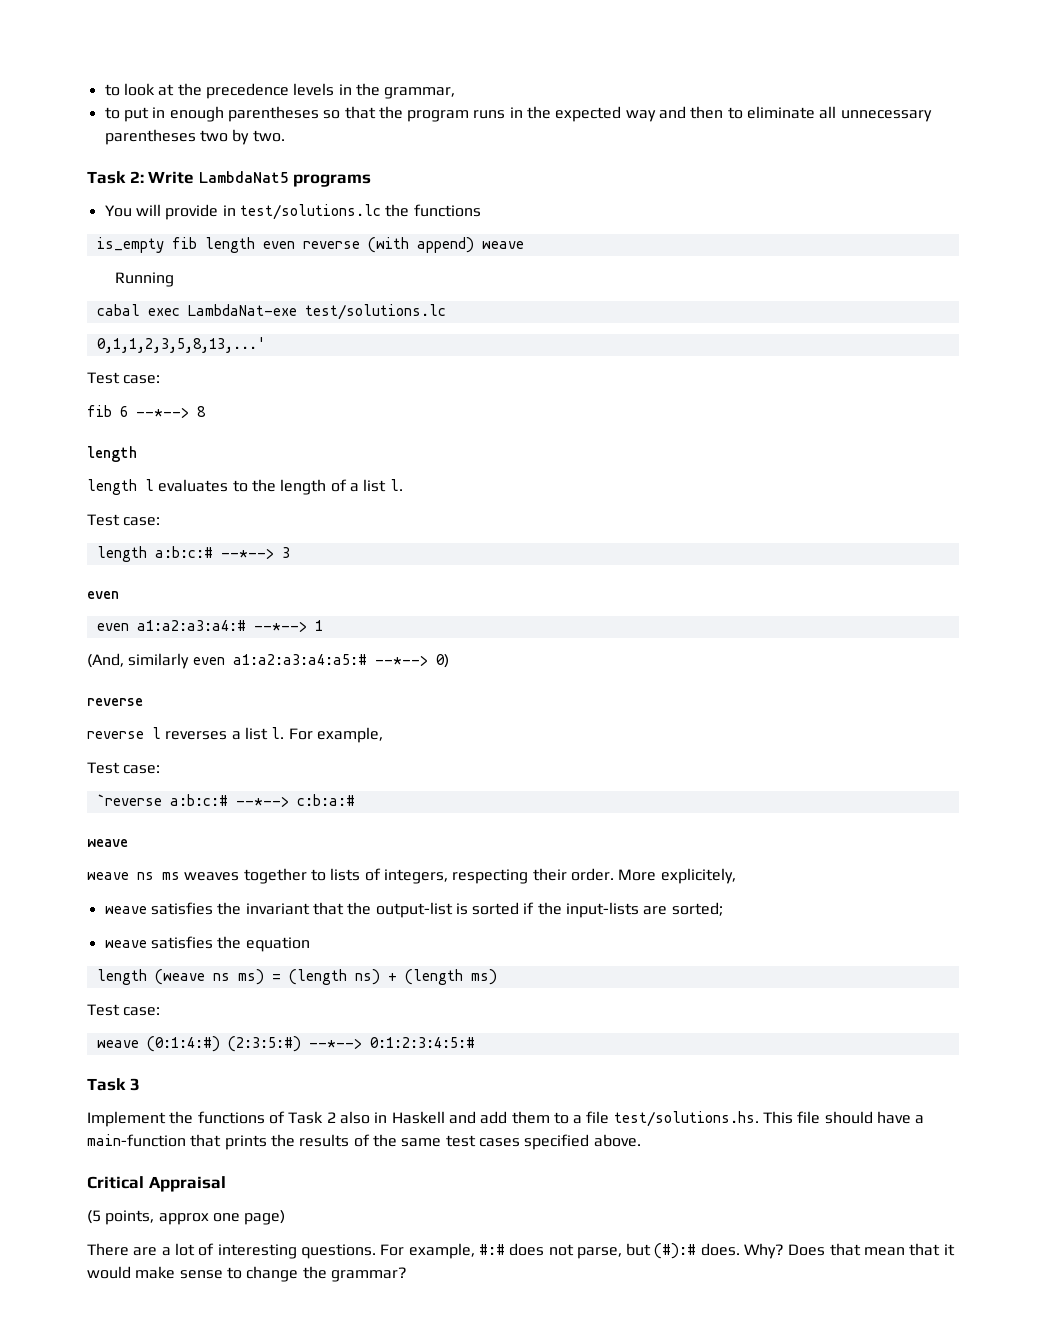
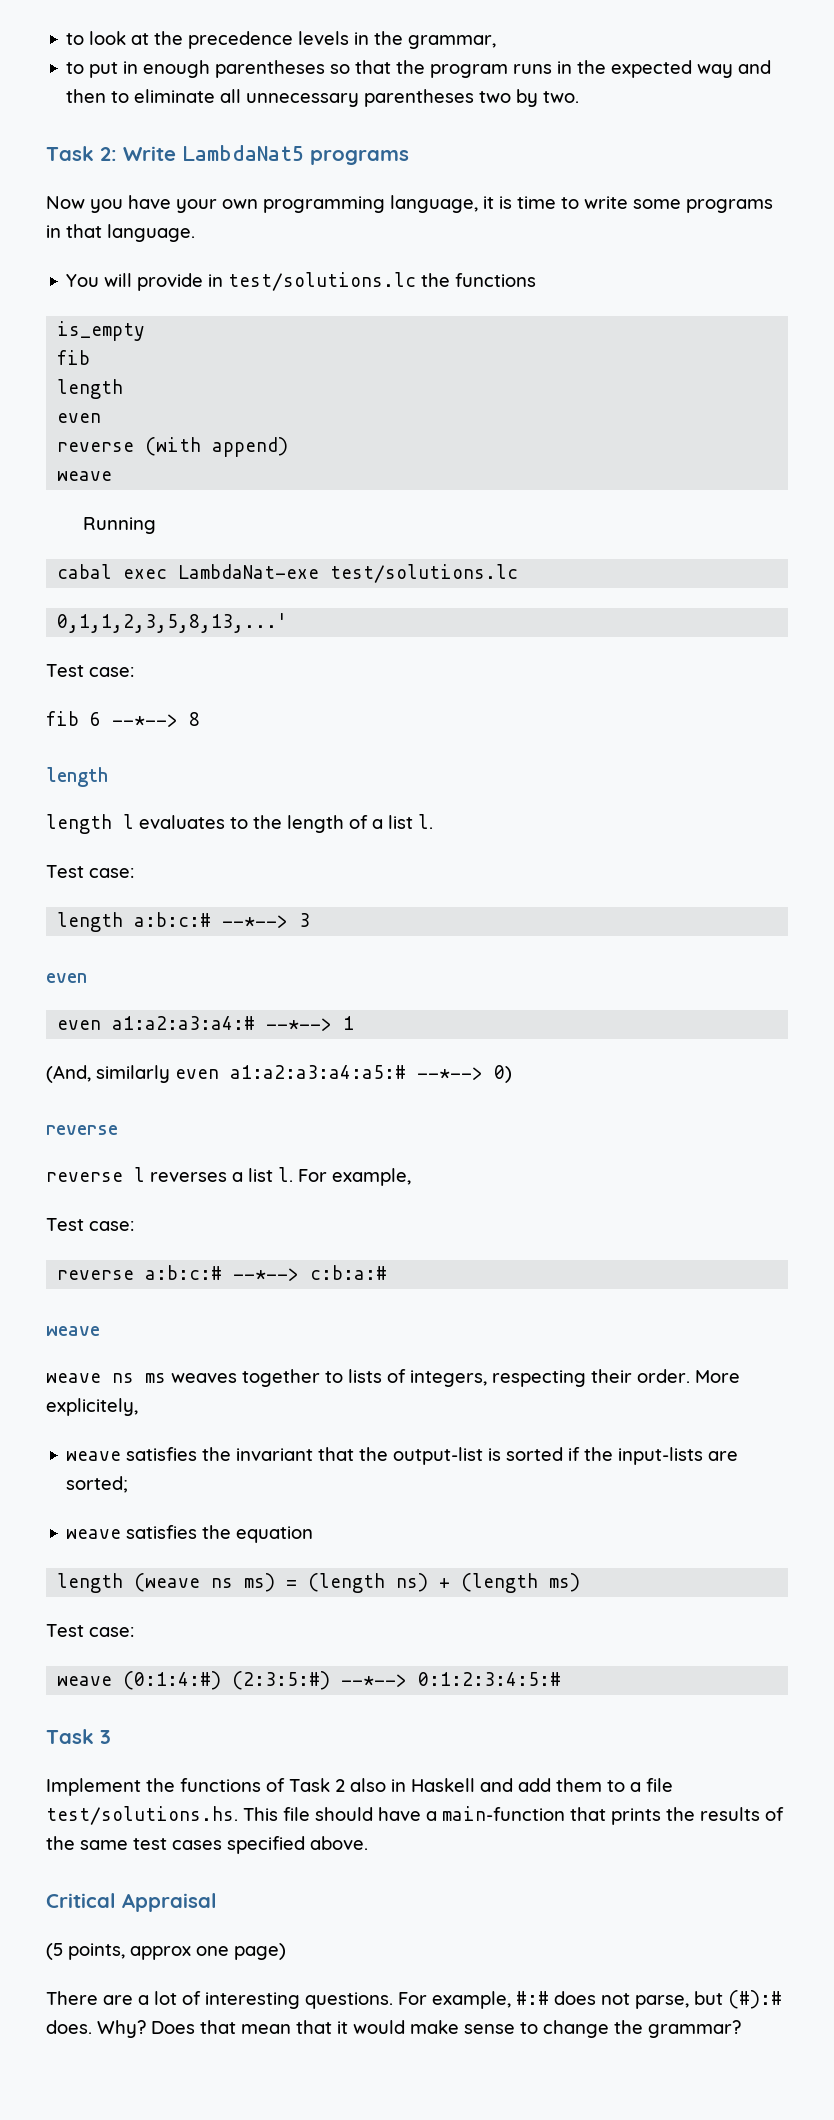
(372, 180) none -> [46,195,773,213] [46,224,195,242] // Now you have your own programming language, it is time to write some programs in that language.
[171,237,295,253] fib length even -> [57,350,91,365] [57,379,124,399] [57,413,102,423] // fib // length // even //
(474, 245) none -> (289, 447) //
[96,794,162,806] `reverse -> [57,1270,135,1280] reverse

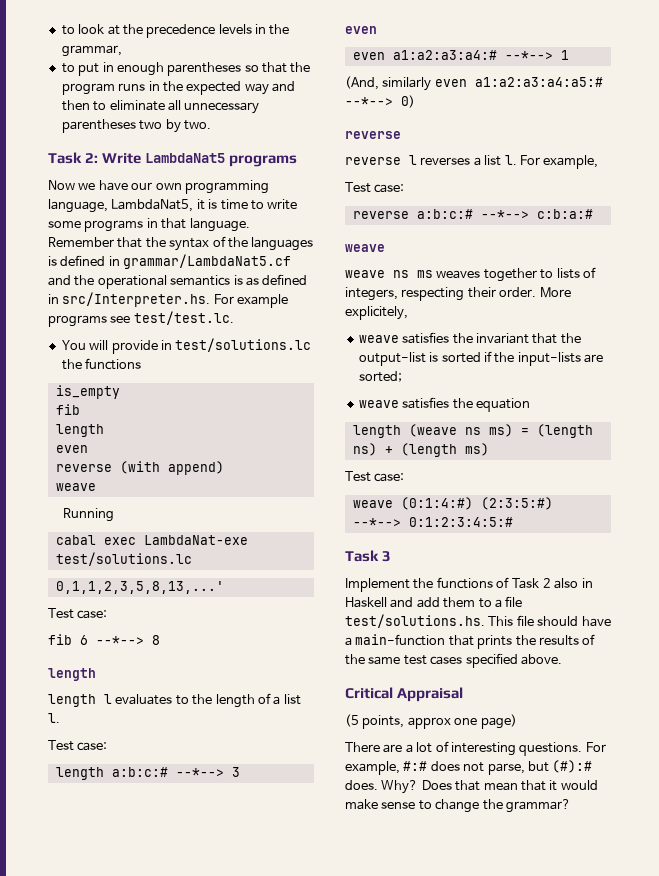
[90,195,217,213] you have your -> [78,180,153,191] we have our
(478, 204) none -> [111,199,194,212] LambdaNat5,
(195, 233) none -> [48,236,314,251] [48,254,292,269] [48,274,308,289] [48,292,289,308] [48,311,234,327] Remember that the syntax of the languages is defined in grammar/LambdaNat5.cf and the operational semantics is as defined in src/Interpreter.hs. For example programs see test/test.lc.

